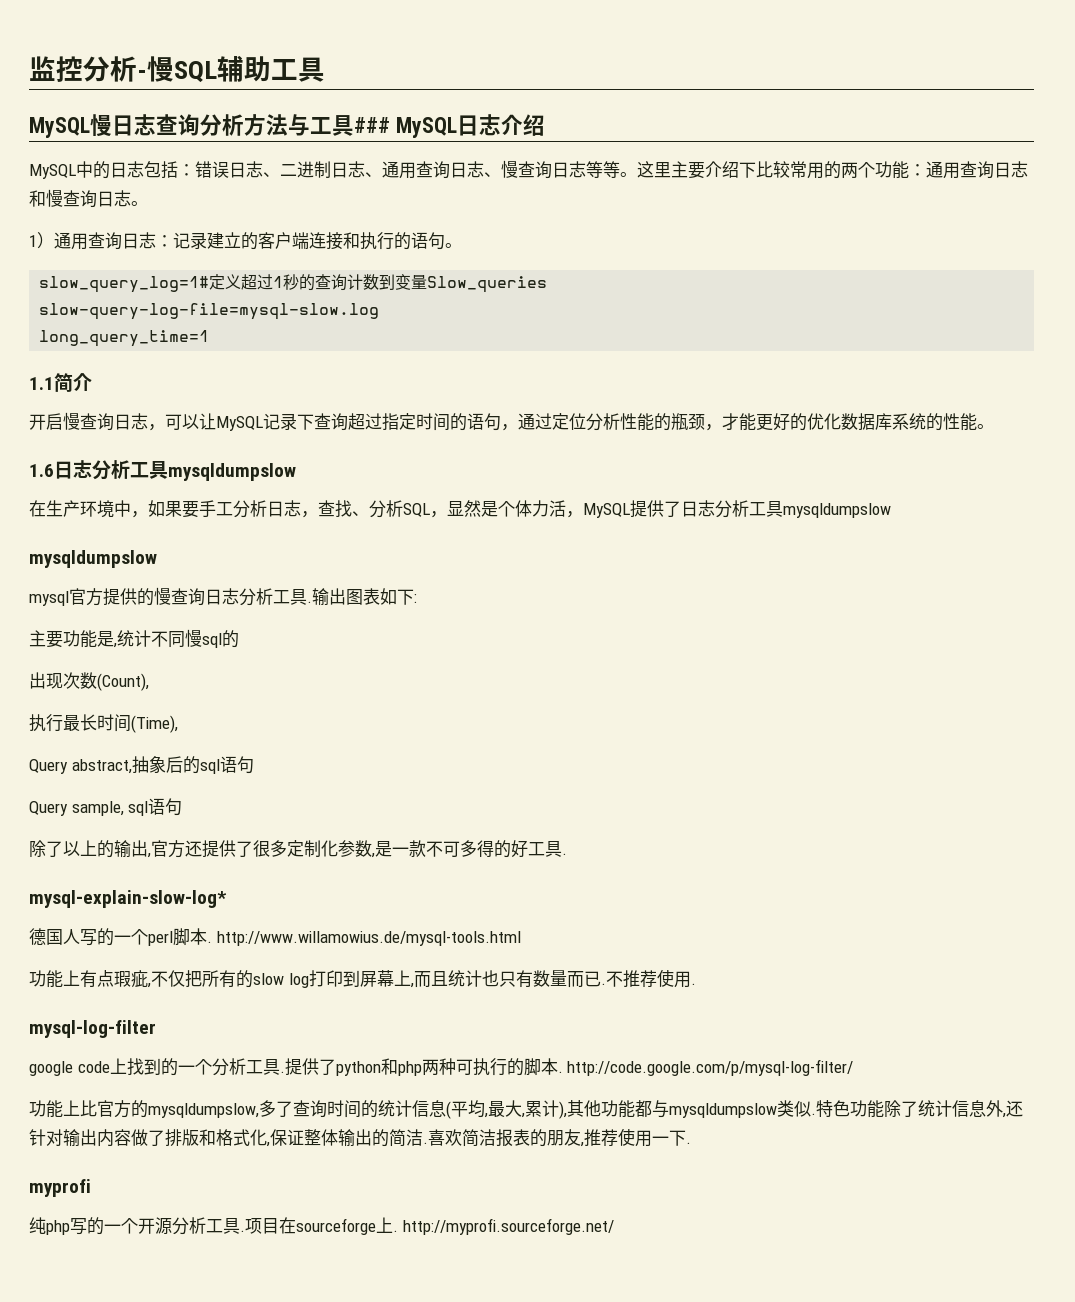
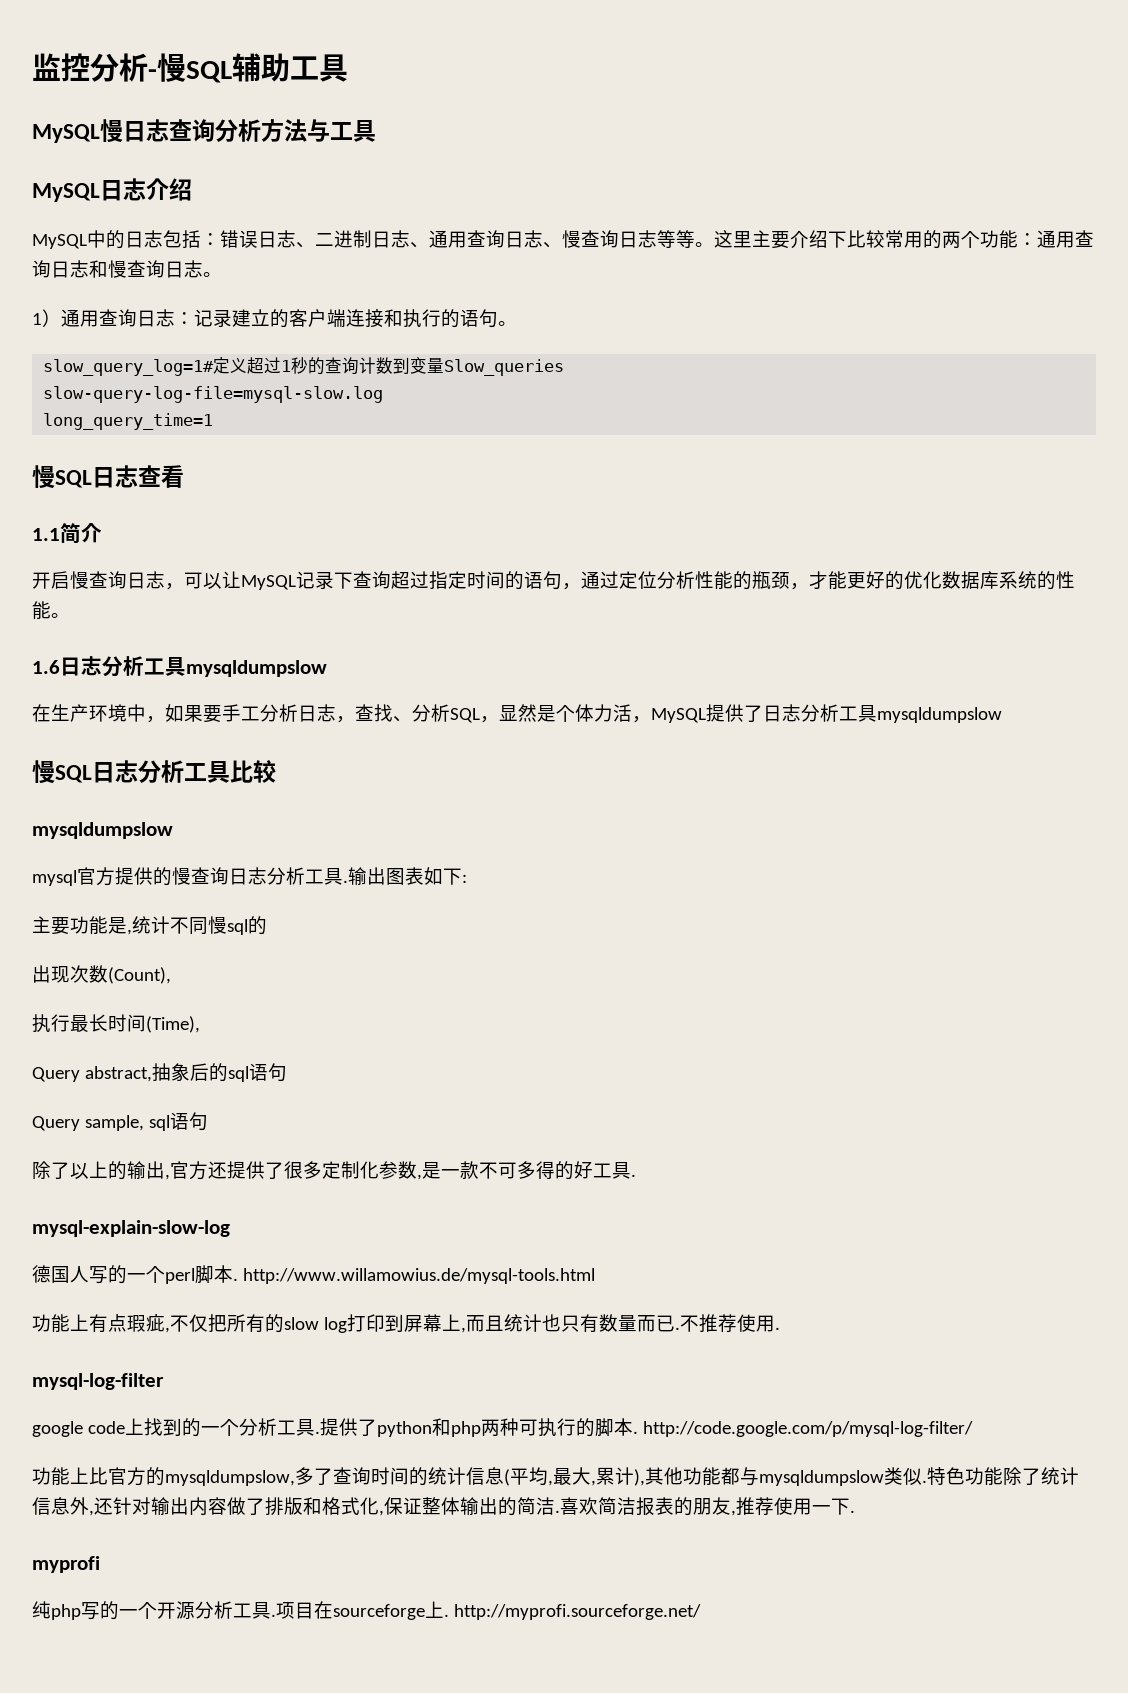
[354,117,390,133] ### -> (376, 131) //
(210, 338) none -> [32,465,184,489] // 慢SQL日志查看
(891, 510) none -> [32,760,276,784] // 慢SQL日志分析工具比较
[29,890,227,908] mysql-explain-slow-log* -> [32,1220,230,1237] mysql-explain-slow-log

